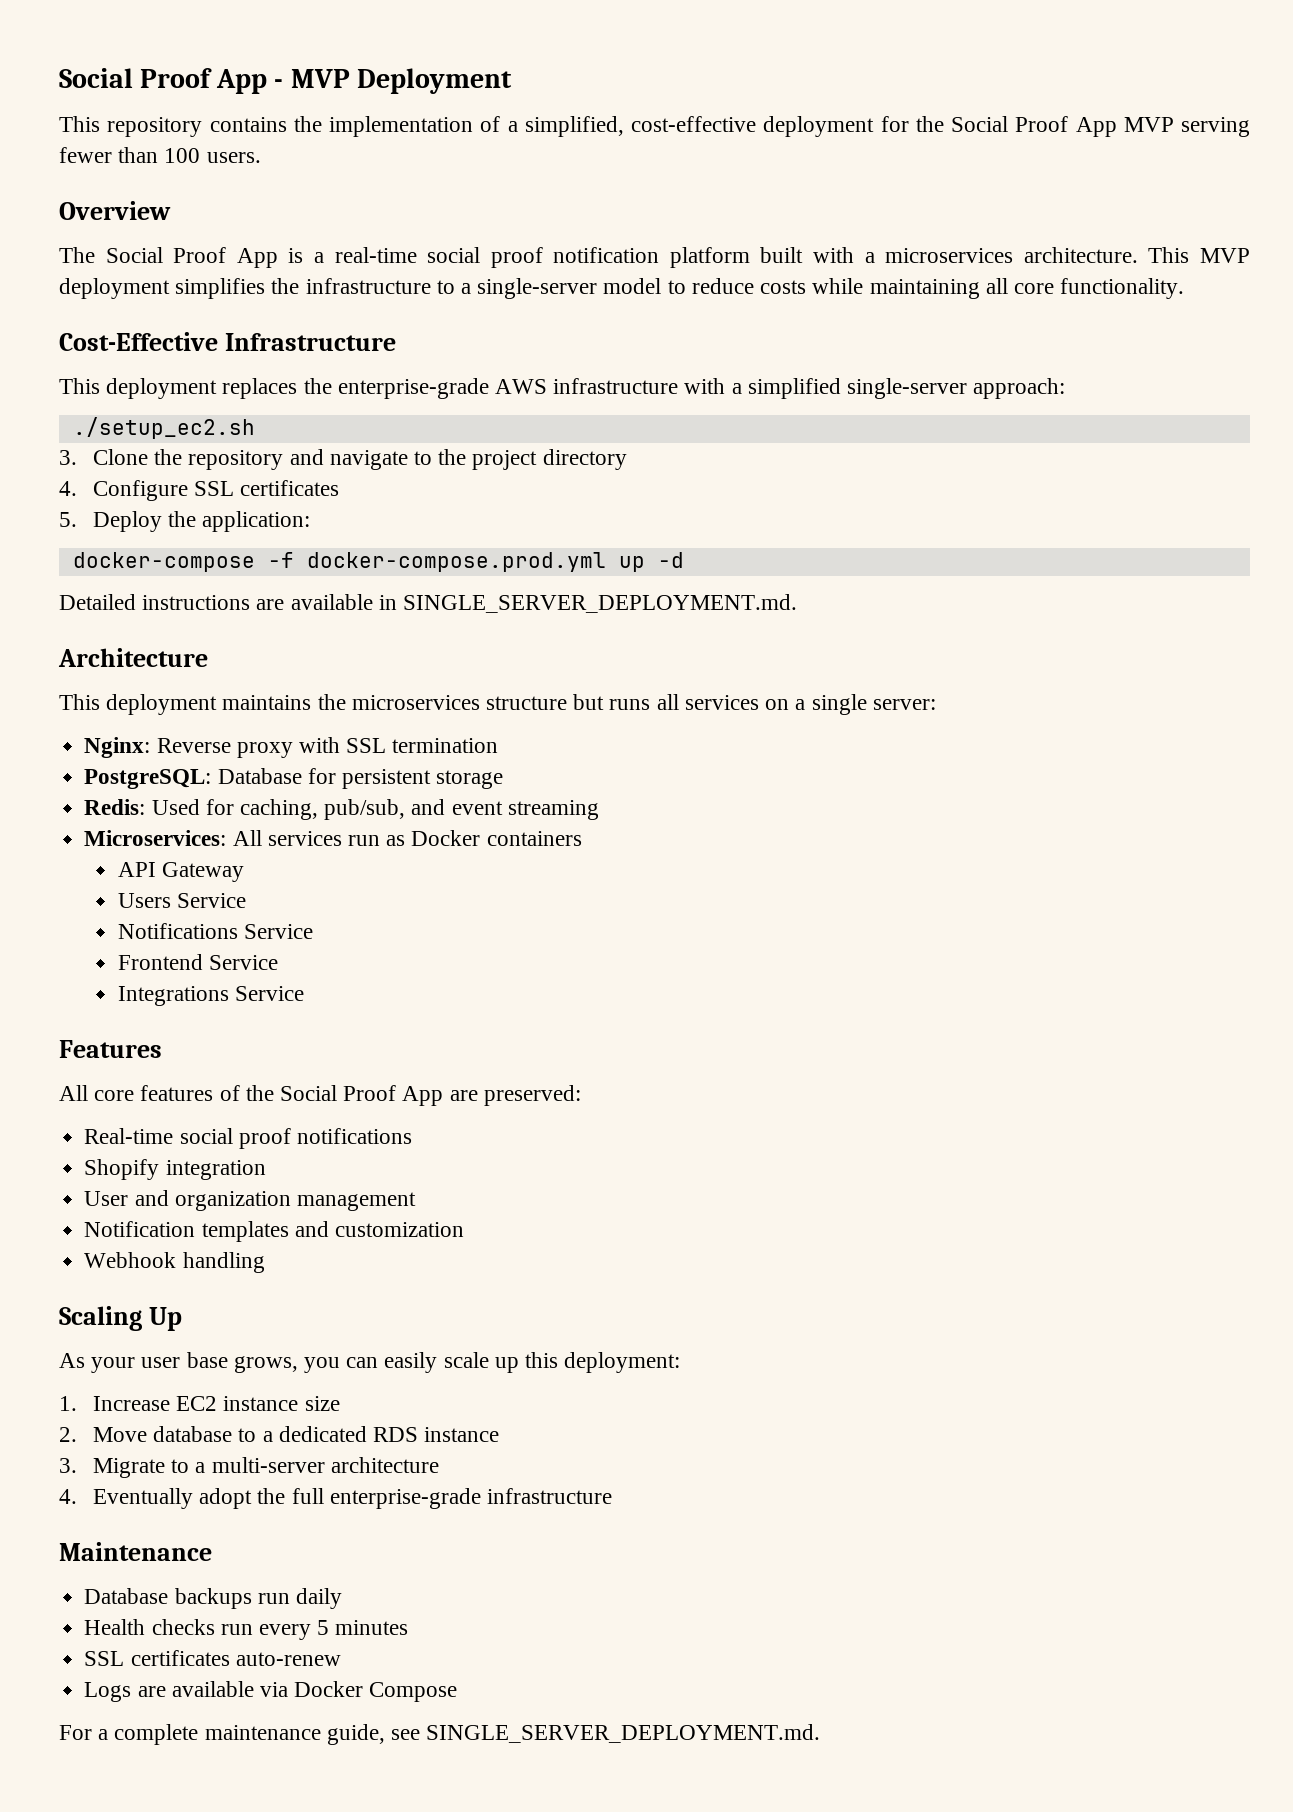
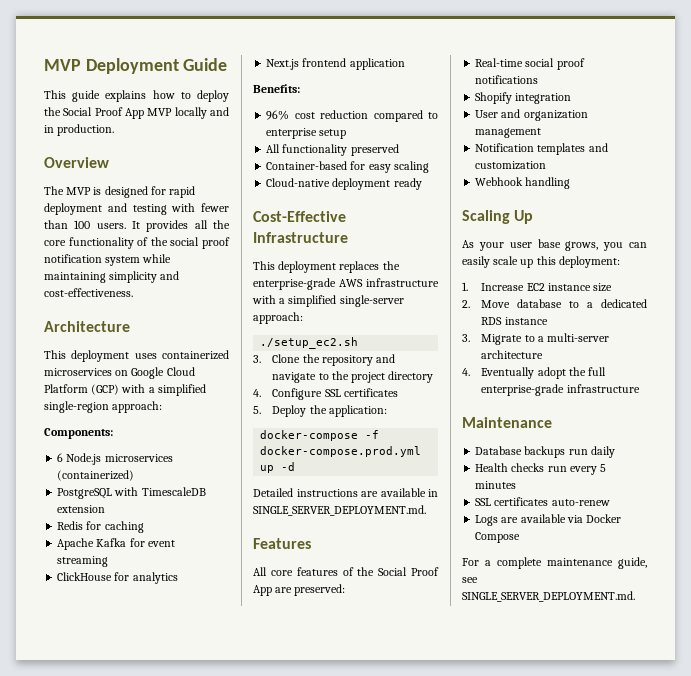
[59,68,284,94] Social Proof App - -> (44, 65) none
[59,116,909,137] // This repository contains the implementation of a simplified, cost-effective deployment for -> [183,58,228,71] [44,90,229,102] Guide // This guide explains how to deploy
[1181,117,1250,137] [59,147,261,163] [59,201,171,220] [59,247,1250,268] [59,278,1185,299] serving fewer than 100 users. // Overview // The Social Proof App is a real-time social proof notification platform built with a microservices architecture. This MVP deployment simplifies the infrastructure to a single-server model to reduce costs while maintaining all core functionality. -> [174,107,229,119] [44,124,115,136] [44,157,109,168] [44,186,196,198] [44,203,229,215] [44,220,230,232] [44,237,231,249] [44,254,172,266] [44,271,180,283] [44,288,133,297] [44,321,130,332] [44,350,229,362] [44,367,195,379] [44,384,206,396] [44,401,163,413] [44,428,113,439] [57,453,173,465] [57,470,135,481] [57,487,206,499] [57,505,106,513] [57,521,144,533] [57,538,175,550] [57,556,109,567] [57,572,178,584] [266,58,405,70] [253,84,300,93] [266,110,438,122] [266,128,347,139] [266,144,399,156] [266,161,429,173] [266,178,422,190] locally and in production. // Overview // The MVP is designed for rapid deployment and testing with fewer than 100 users. It provides all the core functionality of the social proof notification system while maintaining simplicity and cost-effectiveness. // Architecture // This deployment uses containerized microservices on Google Cloud Platform (GCP) with a simplified single-region approach: // Components: // 6 Node.js microservices (containerized) // PostgreSQL with TimescaleDB extension // Redis for caching // Apache Kafka for event streaming // ClickHouse for analytics // Next.js frontend application // Benefits: // 96% cost reduction compared to enterprise setup // All functionality preserved // Container-based for easy scaling // Cloud-native deployment ready
[58,648,208,667] [59,694,936,715] [84,737,499,758] [84,768,504,789] [84,799,599,820] [84,830,582,846] [118,862,245,882] [118,893,247,908] [118,923,314,939] [118,954,279,970] [118,986,305,1006] // Architecture // This deployment maintains the microservices structure but runs all services on a single server: // Nginx: Reverse proxy with SSL termination // PostgreSQL: Database for persistent storage // Redis: Used for caching, pub/sub, and event streaming // Microservices: All services run as Docker containers // API Gateway // Users Service // Notifications Service // Frontend Service // Integrations Service -> (426, 510) none

